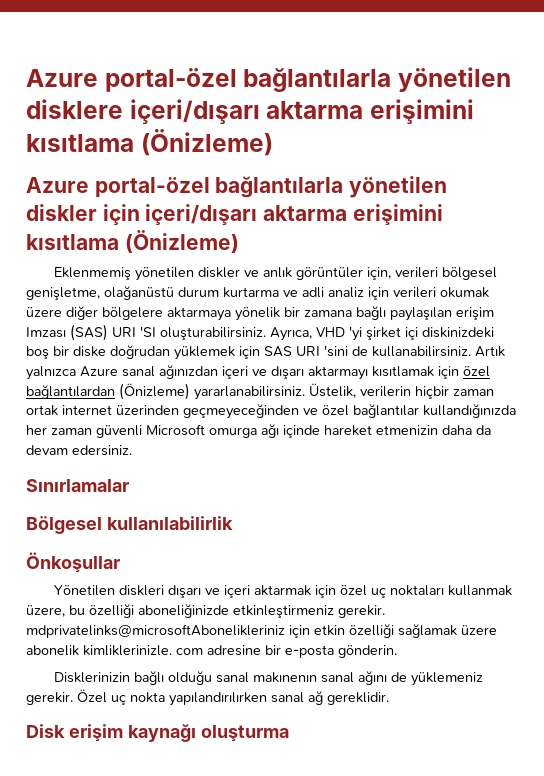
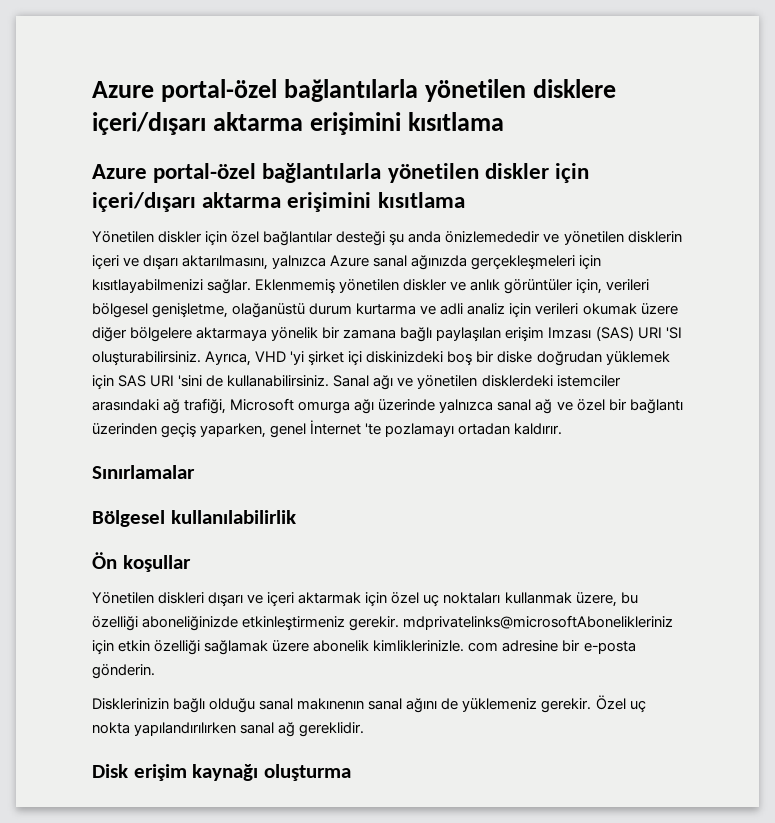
[140,129,273,156] (Önizleme) -> (505, 121) none
[124,230,239,253] (Önizleme) // -> [92,231,682,246] [92,255,602,270] [92,279,252,294] // Yönetilen diskler için özel bağlantılar desteği şu anda önizlemededir ve yönetilen disklerin içeri ve dışarı aktarılmasını, yalnızca Azure sanal ağınızda gerçekleşmeleri için kısıtlayabilmenizi sağlar.
[475,346,505,357] [26,365,490,380] [26,383,494,400] [26,404,516,419] [26,424,491,438] [26,445,132,456] Artık yalnızca Azure sanal ağınızdan içeri ve dışarı aktarmayı kısıtlamak için özel bağlantılardan (Önizleme) yararlanabilirsiniz. Üstelik, verilerin hiçbir zaman ortak internet üzerinden geçmeyeceğinden ve özel bağlantılar kullandığınızda her zaman güvenli Microsoft omurga ağı içinde hareket etmenizin daha da devam edersiniz. -> [333,375,621,390] [92,398,683,414] [92,420,563,438] Sanal ağı ve yönetilen disklerdeki istemciler arasındaki ağ trafiği, Microsoft omurga ağı üzerinde yalnızca sanal ağ ve özel bir bağlantı üzerinden geçiş yaparken, genel İnternet 'te pozlamayı ortadan kaldırır.
[26,552,120,573] Önkoşullar -> [92,552,191,572] Ön koşullar

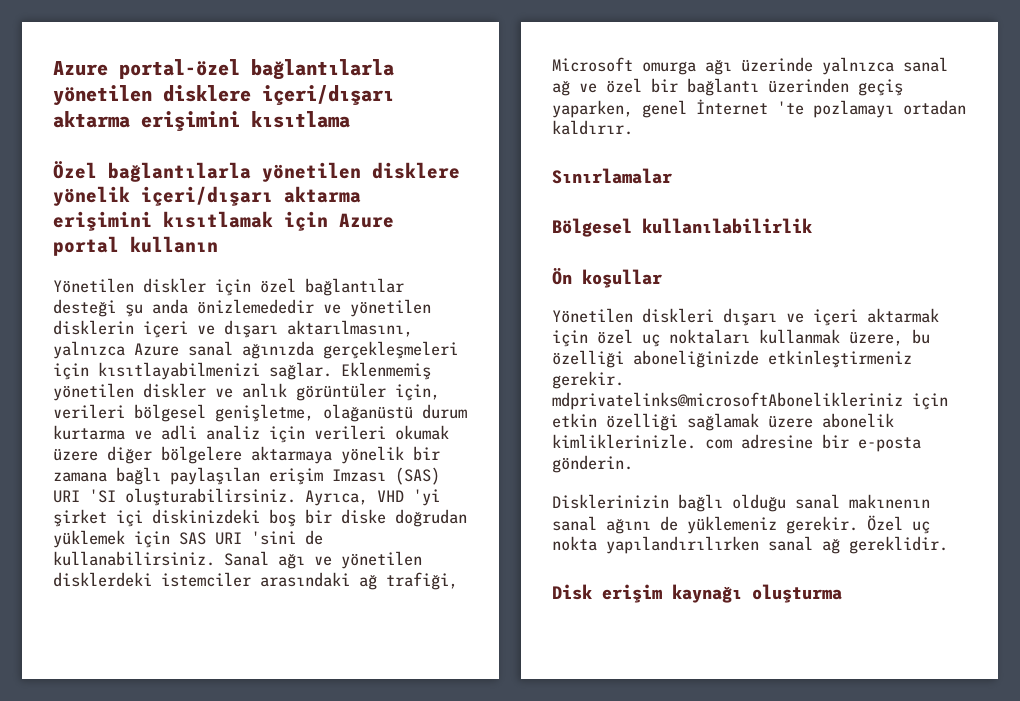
[92,163,590,183] [92,192,465,212] Azure portal-özel bağlantılarla yönetilen diskler için içeri/dışarı aktarma erişimini kısıtlama -> [53,161,460,182] [53,186,361,206] [53,211,394,231] [53,236,218,256] Özel bağlantılarla yönetilen disklere yönelik içeri/dışarı aktarma erişimini kısıtlamak için Azure portal kullanın

